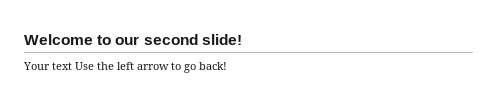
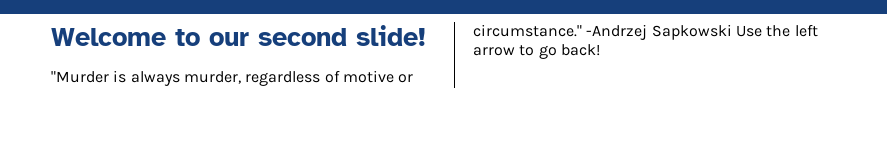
[23,62,72,70] Your text -> [51,70,414,86] [473,24,732,40] "Murder is always murder, regardless of motive or circumstance." -Andrzej Sapkowski

